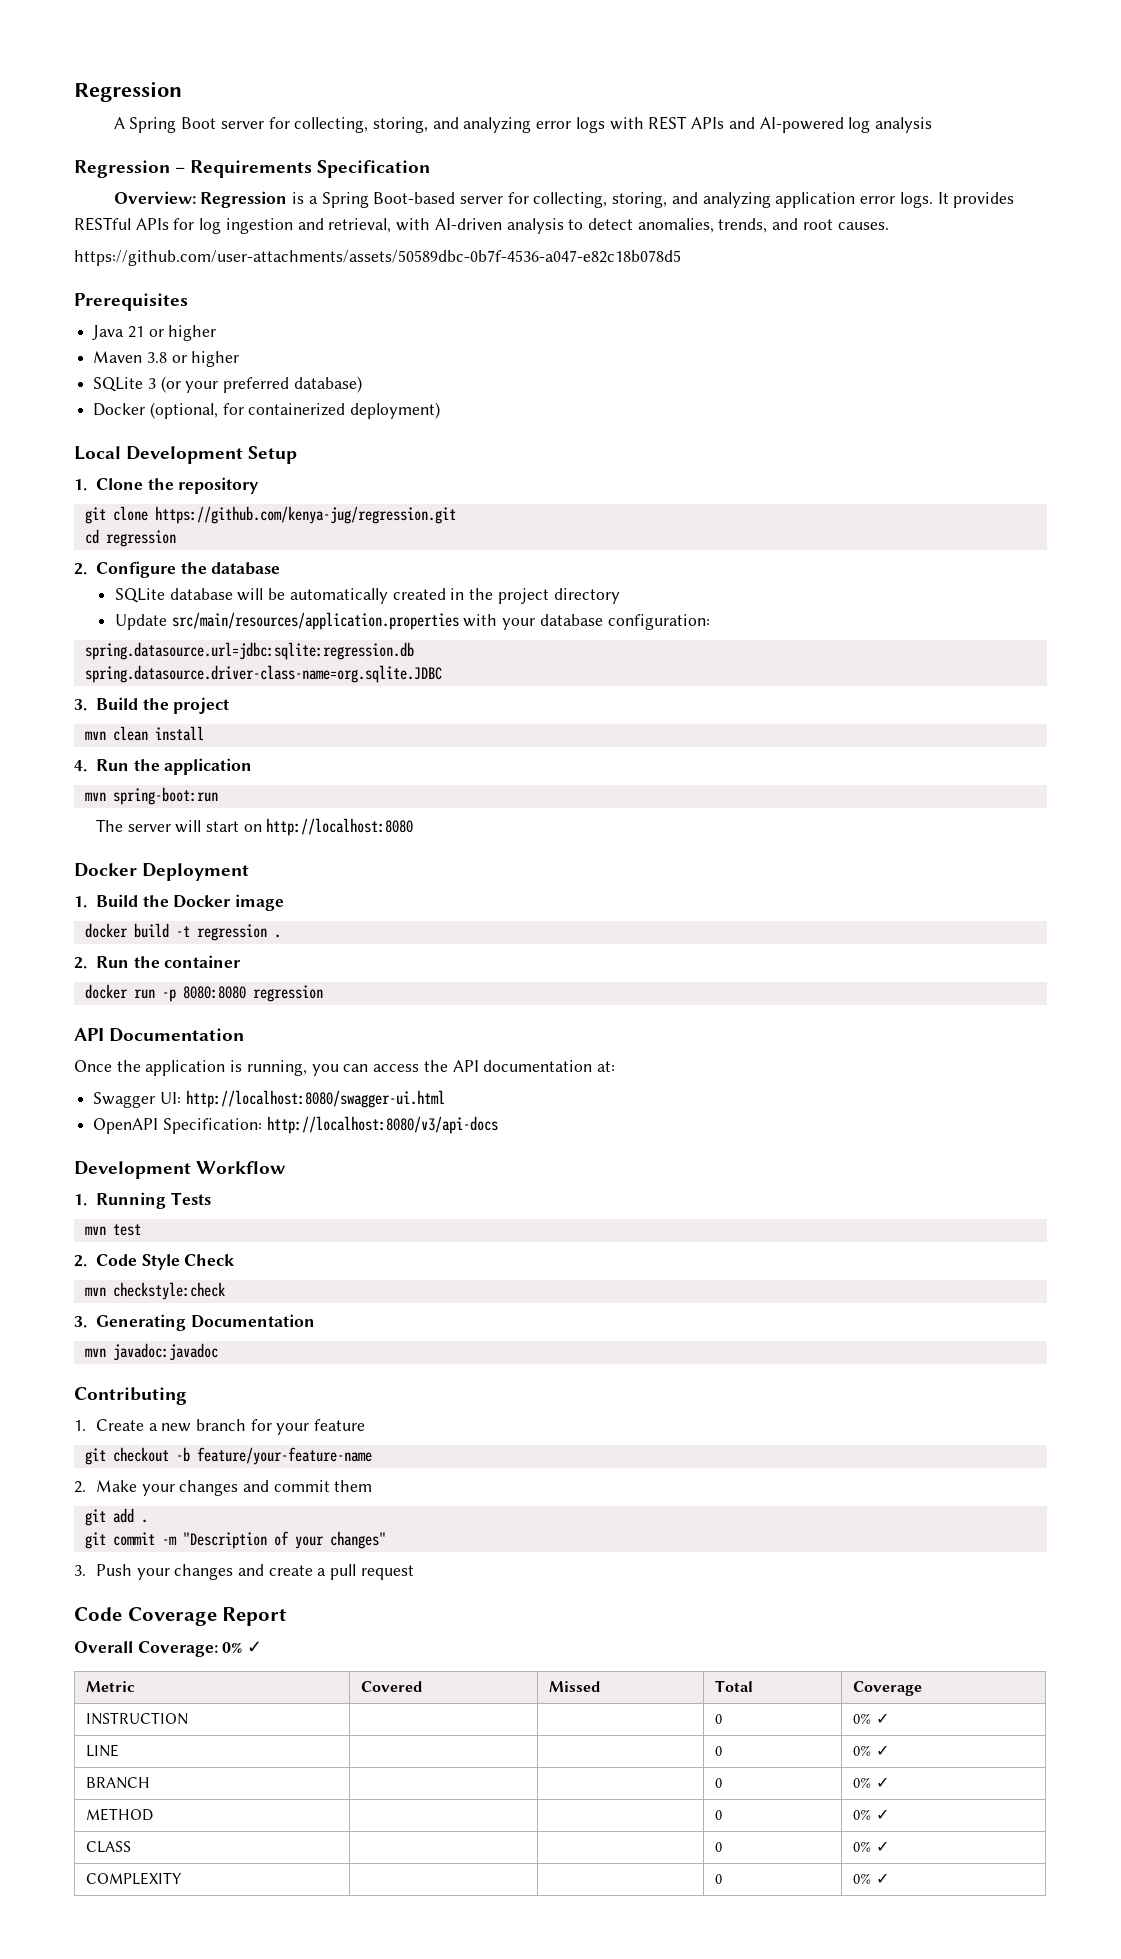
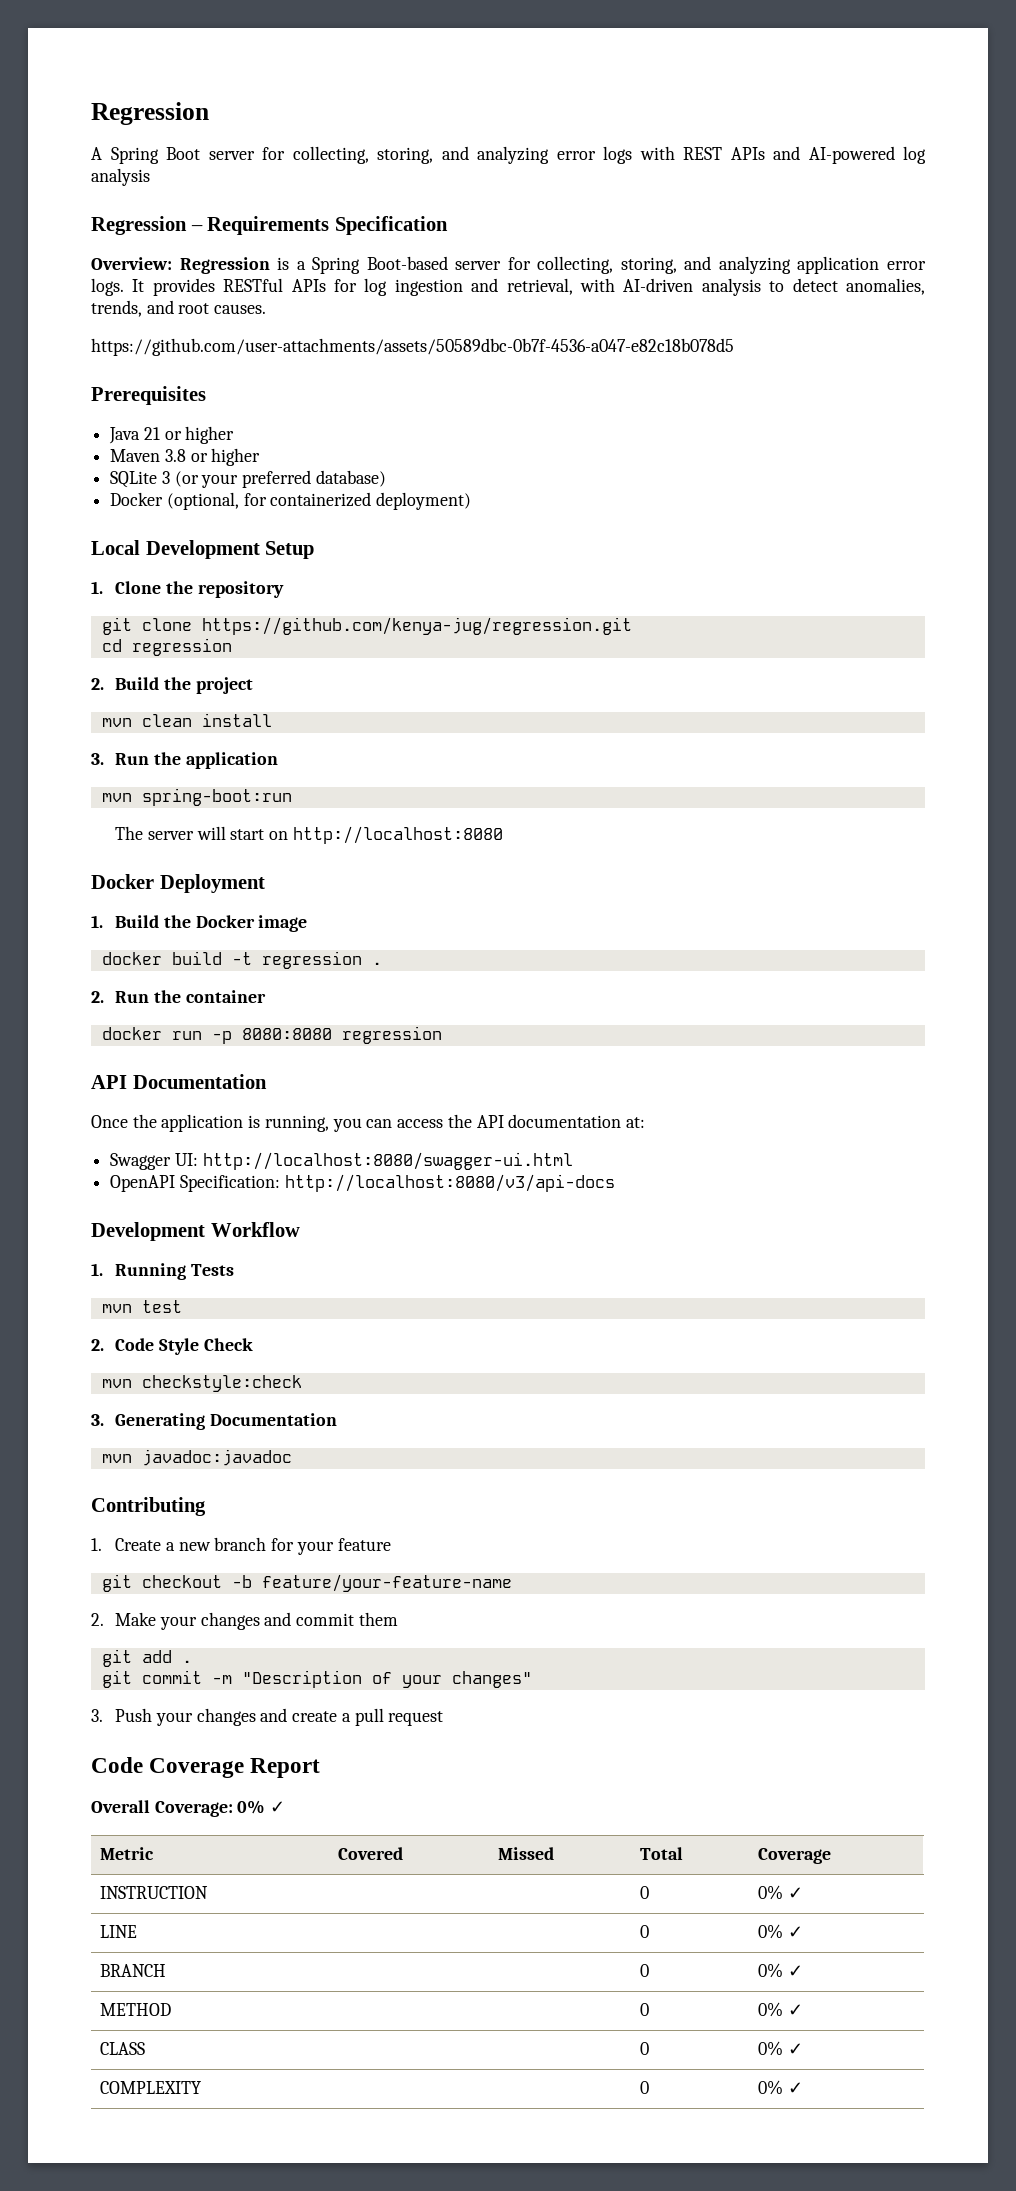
[95,561,281,578] [115,588,620,604] [115,612,710,630] [84,642,414,660] [84,665,442,683] [74,699,87,711] Configure the database // SQLite database will be automatically created in the project directory // Update src/main/resources/application.properties with your database configuration: // spring.datasource.url=jdbc:sqlite:regression.db // spring.datasource.driver-class-name=org.sqlite.JDBC // 3. -> (104, 684) none
[74,760,87,772] 4. -> [91,753,104,765] 3.

